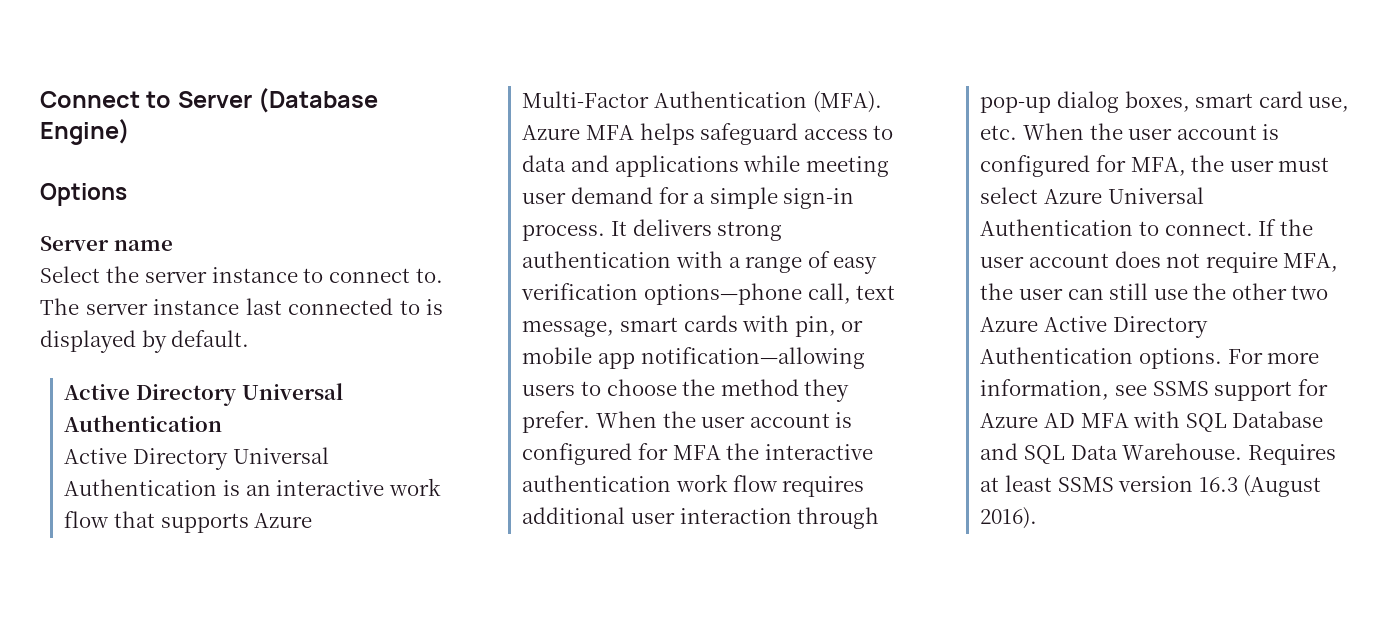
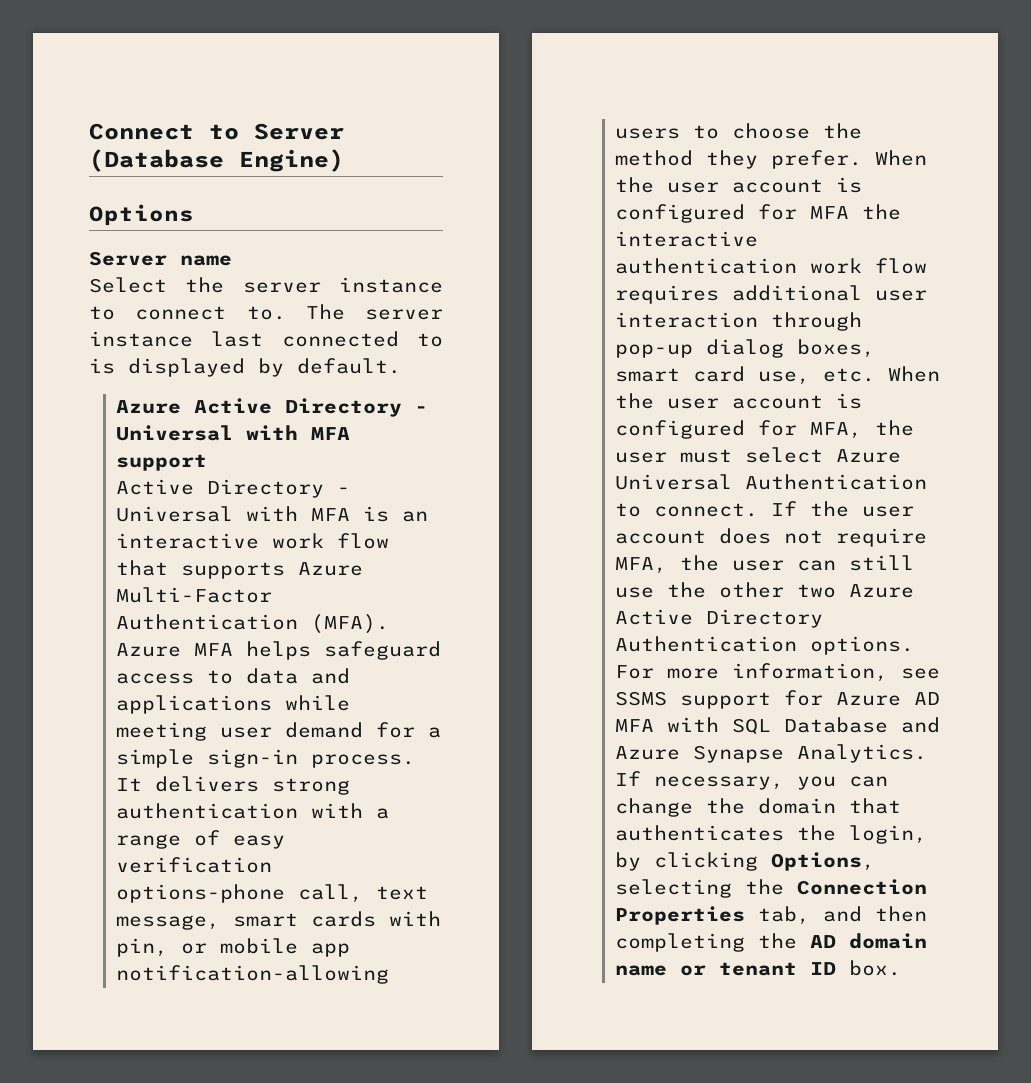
[64,383,343,406] [64,415,223,432] [64,447,329,470] [64,479,218,496] Active Directory Universal Authentication // Active Directory Universal Authentication -> [116,398,429,417] [116,425,351,441] [116,454,208,471] [116,479,351,498] [116,506,351,522] Azure Active Directory - Universal with MFA support // Active Directory - Universal with MFA
[644,283,803,305] options—phone -> [116,884,286,903] options-phone
[640,347,865,369] notification—allowing -> [116,965,390,984] notification-allowing
[1024,443,1336,465] [980,475,1322,497] [980,507,1038,529] SQL Data Warehouse. Requires at least SSMS version 16.3 (August 2016). -> [615,744,928,763] [615,771,889,790] [615,798,902,817] [615,825,928,844] [615,852,876,871] [615,879,928,898] [615,906,928,925] [615,933,928,952] [615,960,902,976] Azure Synapse Analytics. If necessary, you can change the domain that authenticates the login, by clicking Options, selecting the Connection Properties tab, and then completing the AD domain name or tenant ID box.

